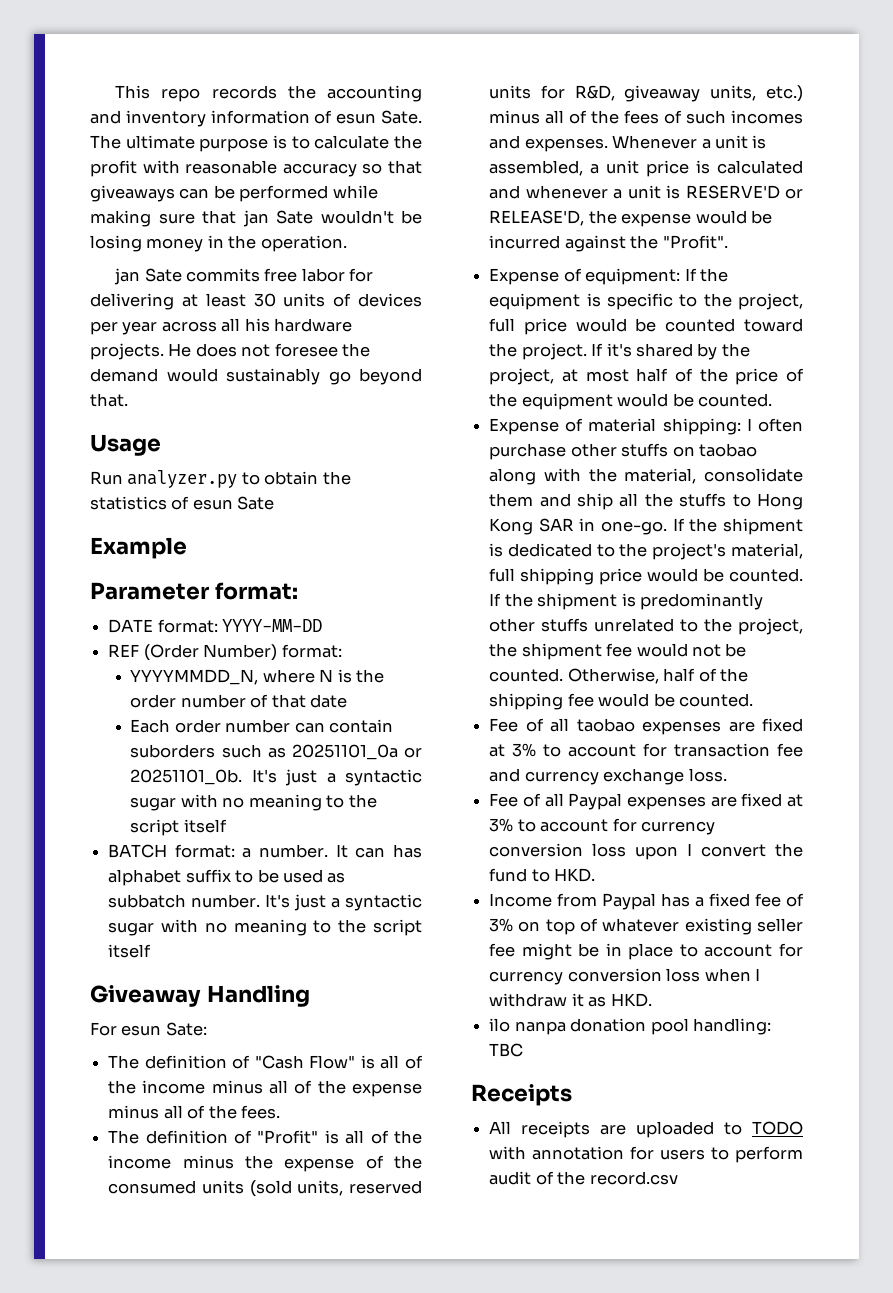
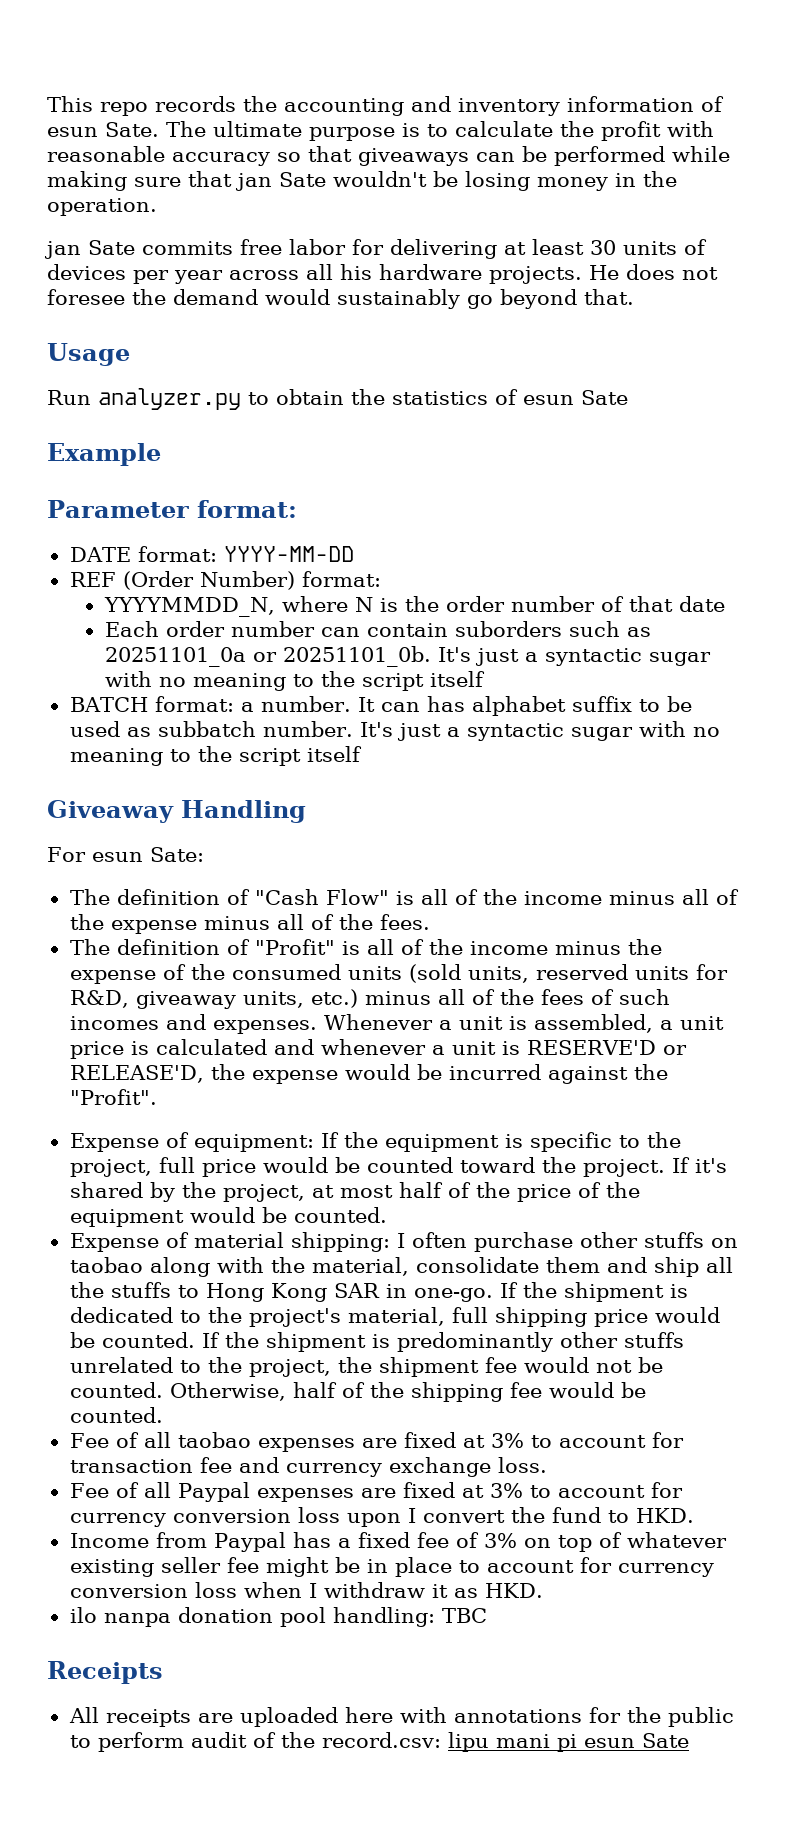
[724,1121,803,1135] [489,1146,706,1160] to TODO with annotation for users -> [344,1707,734,1727] here with annotations for the public
[589,1171,678,1185] record.csv -> [321,1732,689,1752] record.csv: lipu mani pi esun Sate

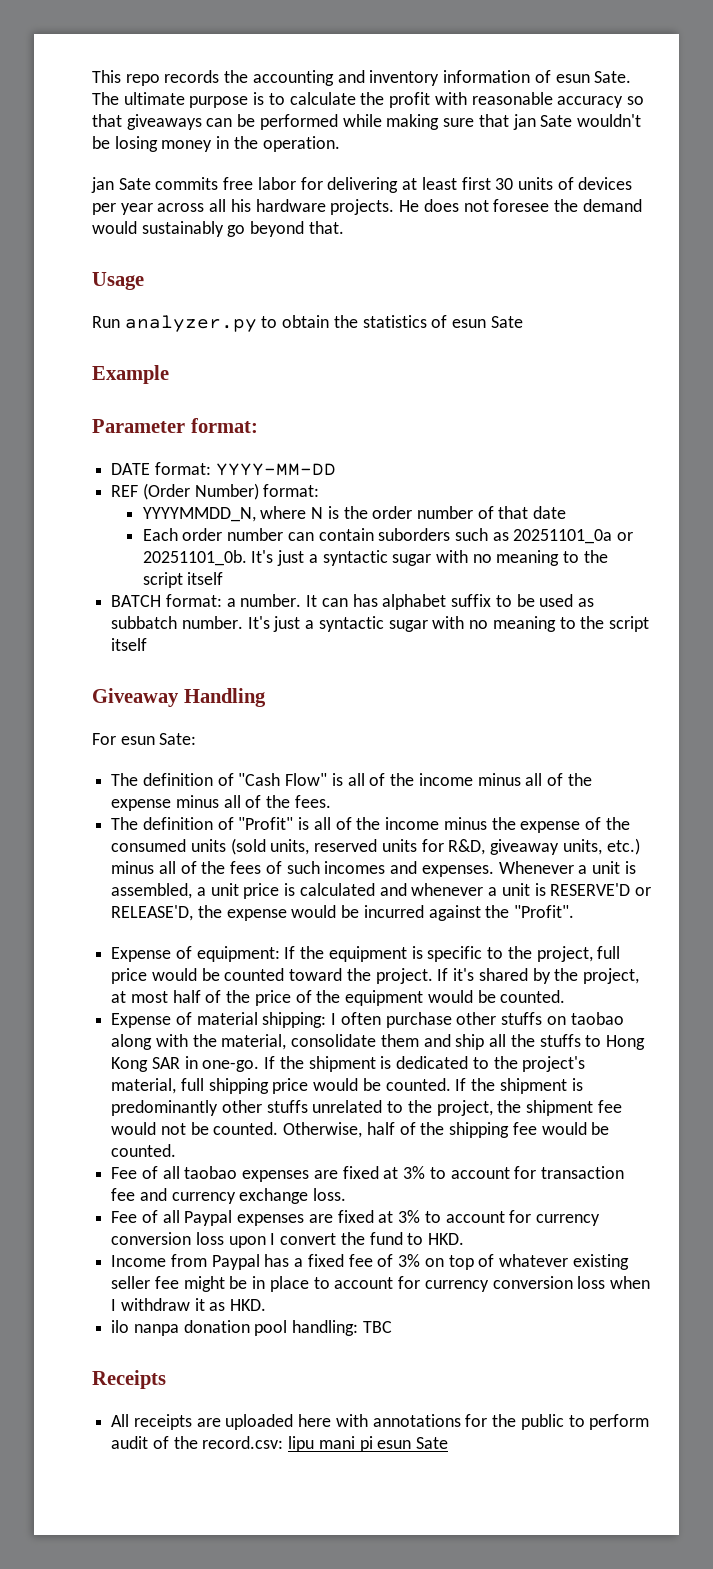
(584, 247) none -> [461,177,491,190] first

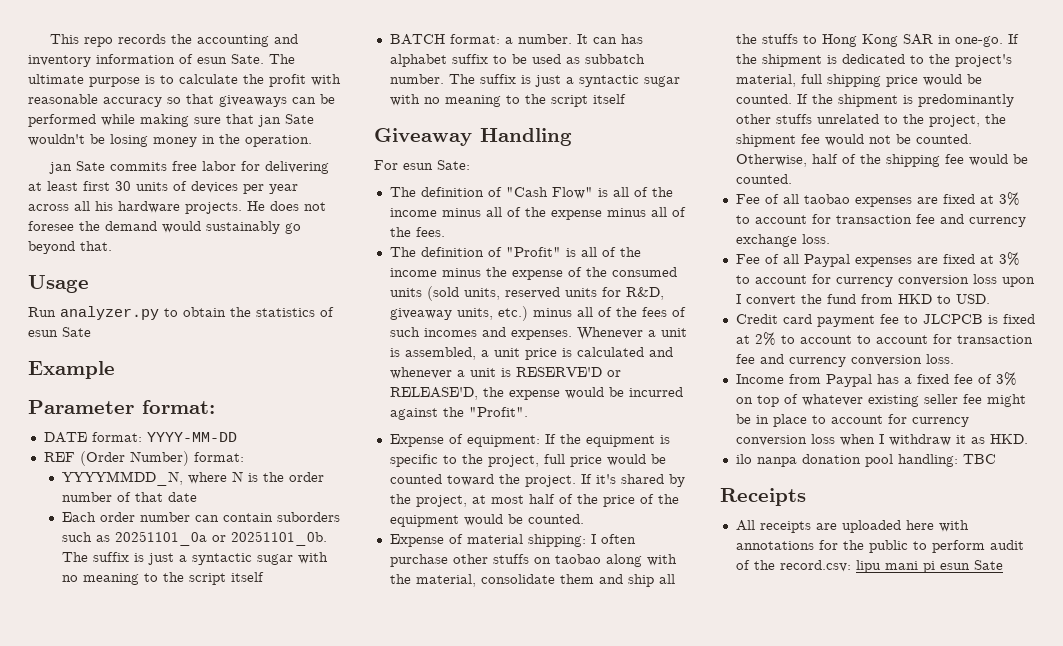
[251,550,274,563] It's -> [62,552,145,562] The suffix is
[247,616,270,629] It's -> [448,74,531,84] The suffix is
[407,1233,465,1245] to HKD. -> [860,294,990,304] [735,314,1035,327] [735,332,1033,346] [735,354,954,367] from HKD to USD. // Credit card payment fee to JLCPCB is fixed at 2% to account to account for transaction fee and currency conversion loss.

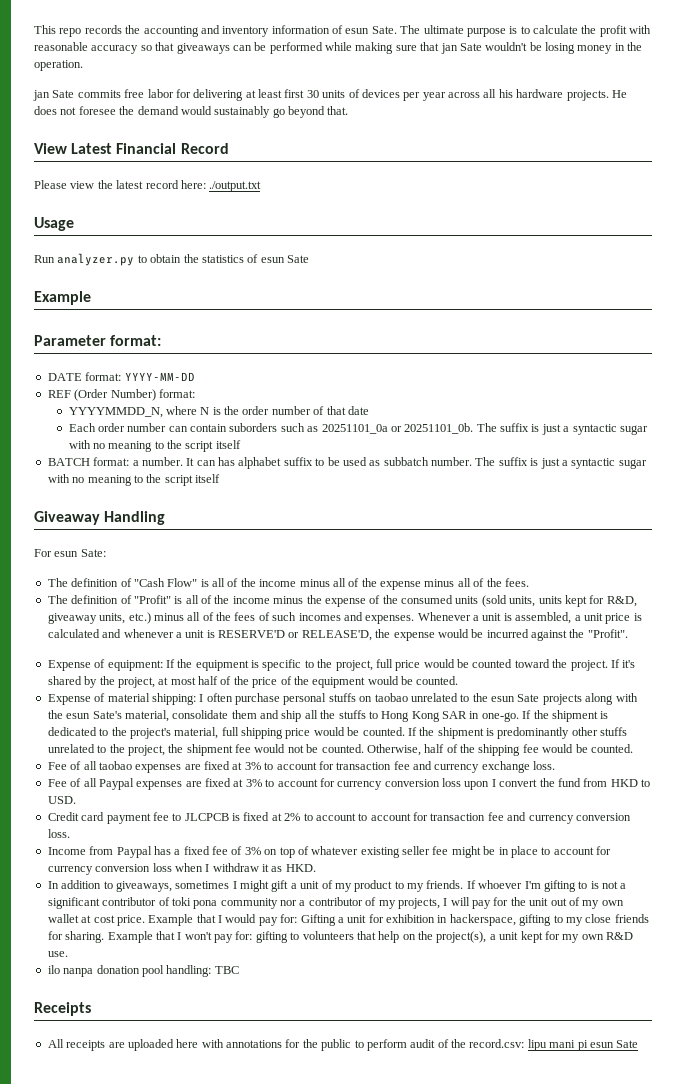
(112, 246) none -> [34,143,229,154] [34,180,262,192] // View Latest Financial Record // Please view the latest record here: ./output.txt
[504,287,597,299] reserved units -> [538,595,587,607] units kept
[452,554,488,564] other -> [283,693,327,705] personal
(601, 559) none -> [410,693,582,705] unrelated to the esun Sate projects
(411, 579) none -> [66,711,122,719] esun Sate's
(1028, 439) none -> [47,880,627,892] [47,897,624,909] [47,914,649,926] [47,931,633,943] [47,951,68,957] // In addition to giveaways, sometimes I might gift a unit of my product to my friends. If whoever I'm gifting to is not a significant contributor of toki pona community nor a contributor of my projects, I will pay for the unit out of my own wallet at cost price. Example that I would pay for: Gifting a unit for exhibition in hackerspace, gifting to my close friends for sharing. Example that I won't pay for: gifting to volunteers that help on the project(s), a unit kept for my own R&D use.

